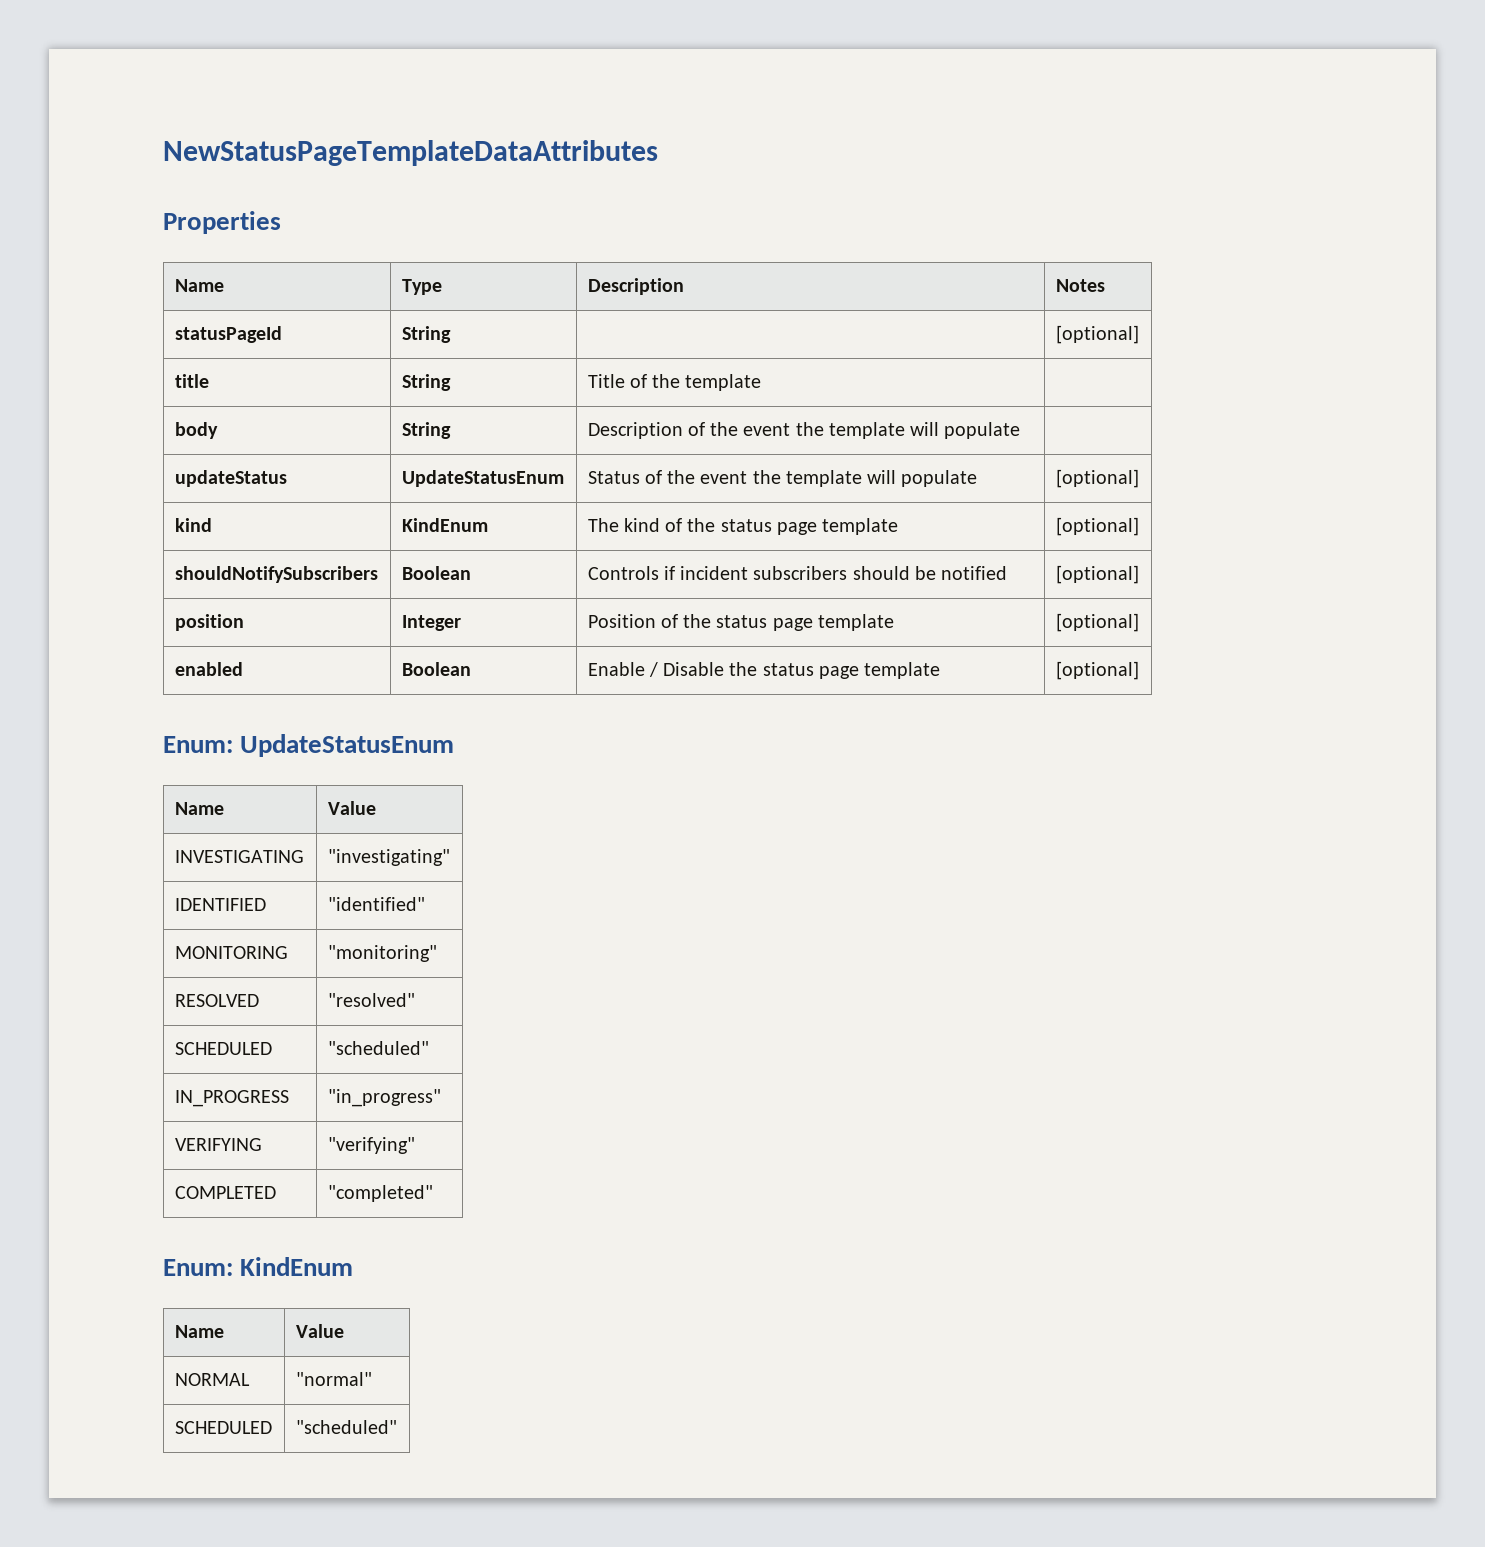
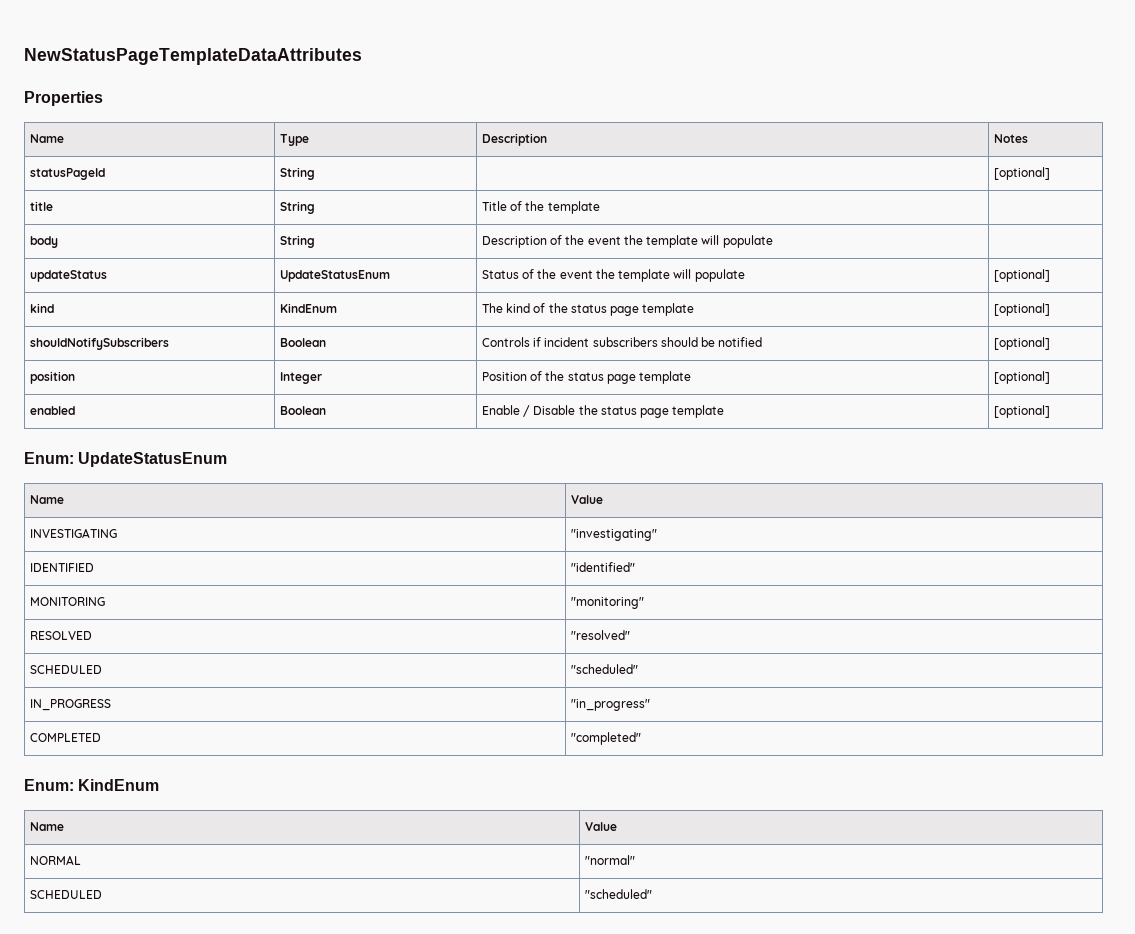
[174,1138,262,1151] [327,1137,415,1154] // VERIFYING | "verifying" -> (650, 705) none

